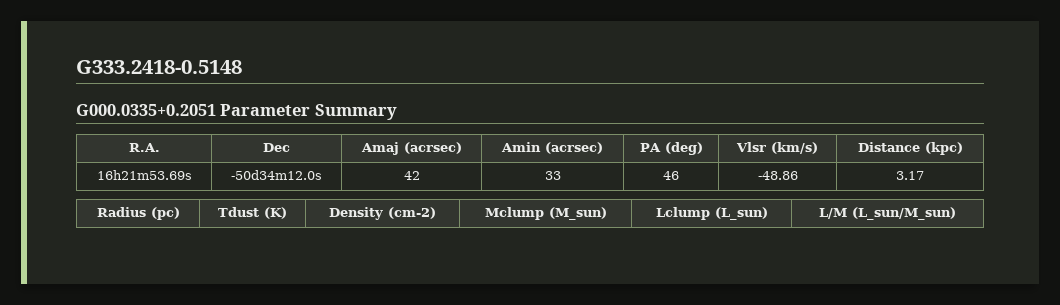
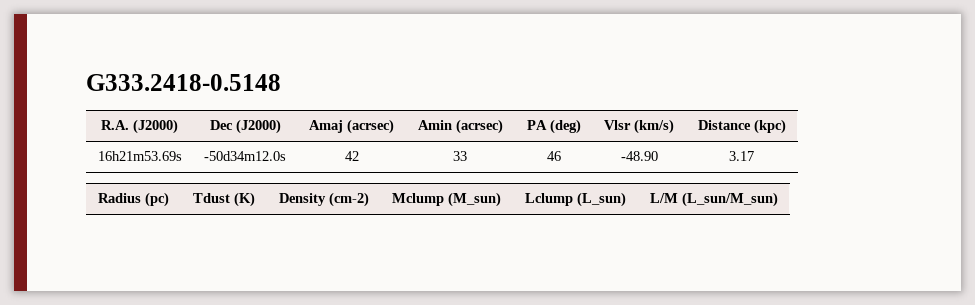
[76,104,397,120] // G000.0335+0.2051 Parameter Summary -> (281, 82) none
(160, 147) none -> [133,119,178,134] (J2000)
(290, 147) none -> [235,119,281,134] (J2000)
[757,171,798,180] -48.86 -> [620,151,658,161] -48.90

